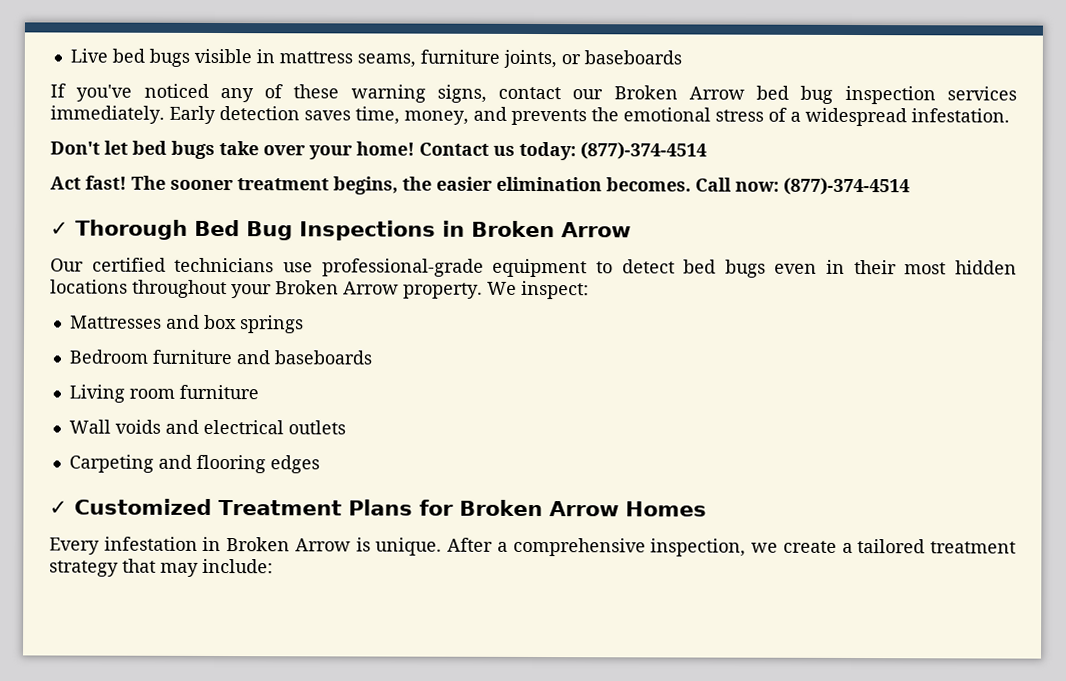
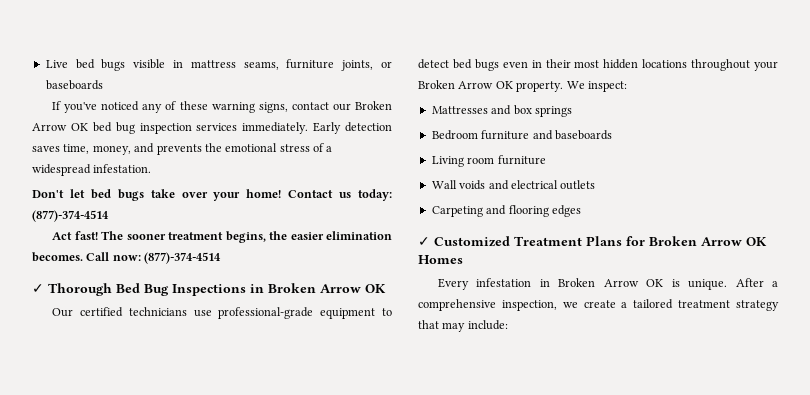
(745, 93) none -> [70,123,88,131] OK
(631, 230) none -> [365,284,386,293] OK
(399, 288) none -> [495,81,513,89] OK
(619, 509) none -> [746,237,767,246] OK
(351, 545) none -> [646,279,664,287] OK

